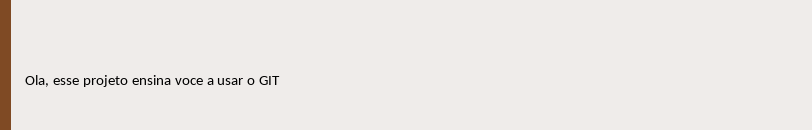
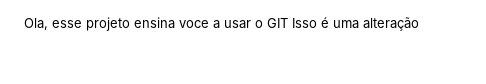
(281, 80) none -> [292,17,419,31] Isso é uma alteração

